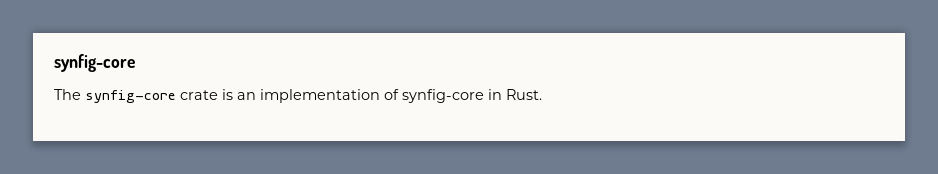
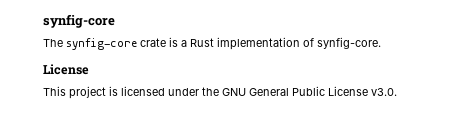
[237,89,542,103] an implementation of synfig-core in Rust. -> [181,37,381,50] [43,64,89,75] [43,86,397,99] a Rust implementation of synfig-core. // License // This project is licensed under the GNU General Public License v3.0.

